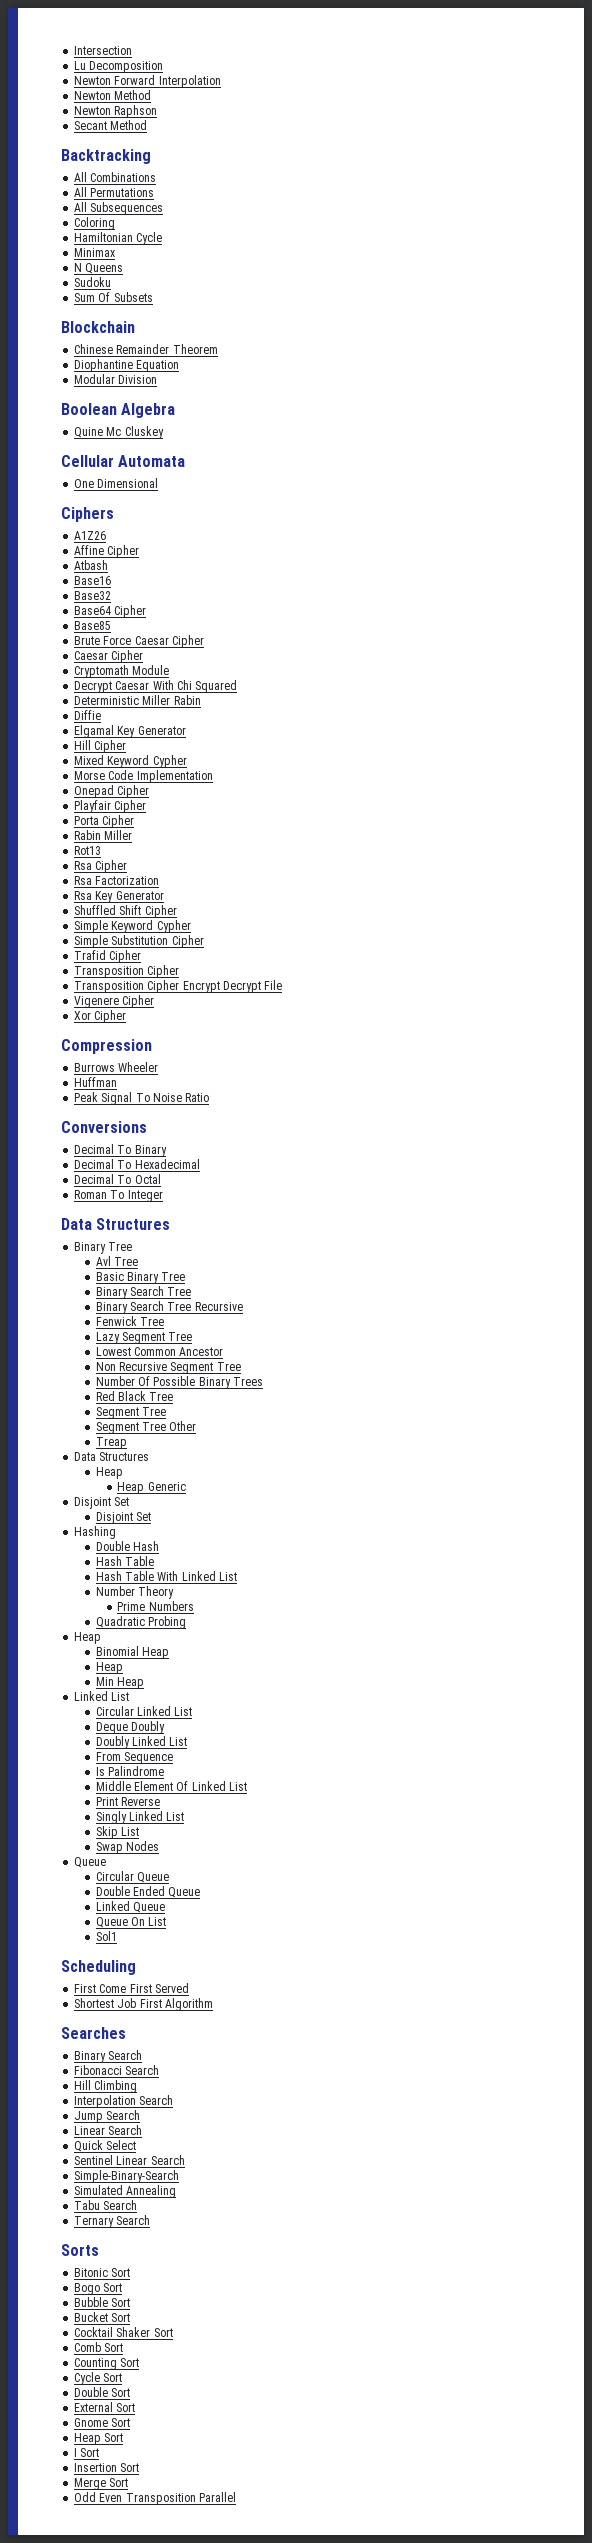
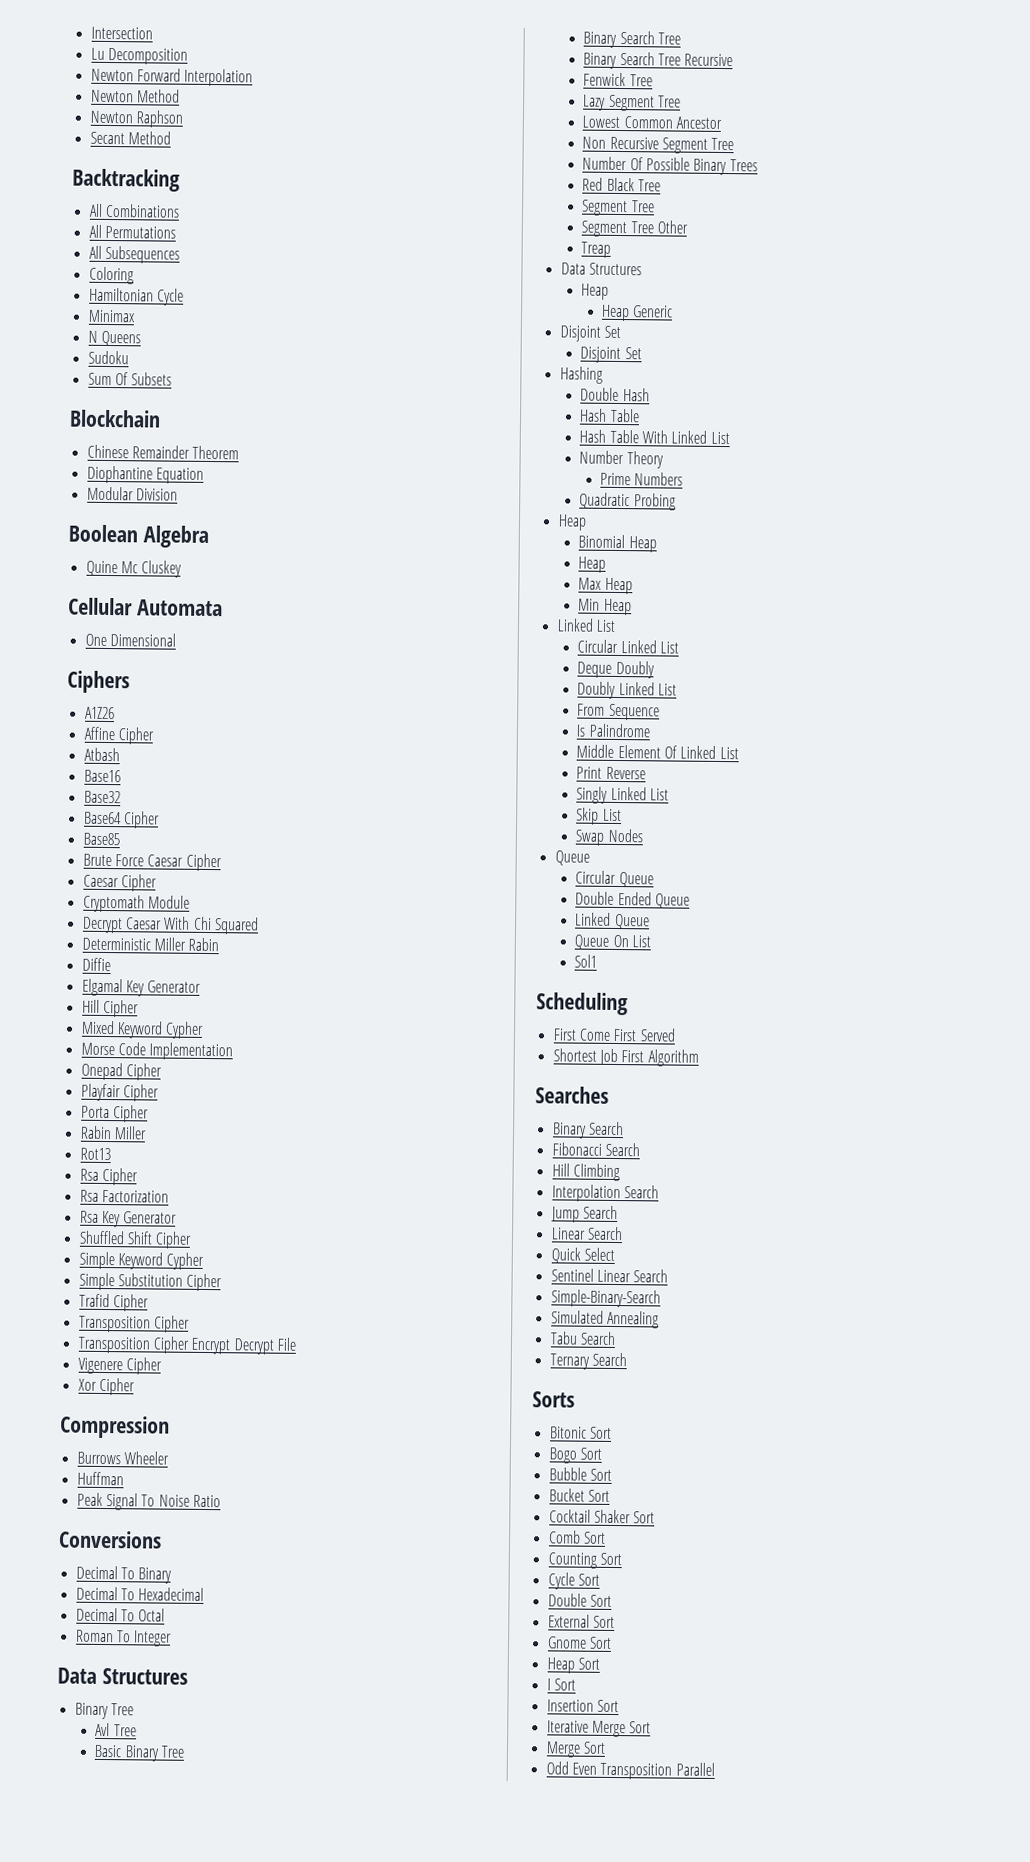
(123, 1668) none -> [578,577,633,595] // Max Heap
(140, 2467) none -> [546,1720,652,1738] // Iterative Merge Sort

